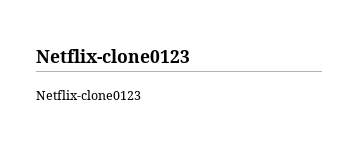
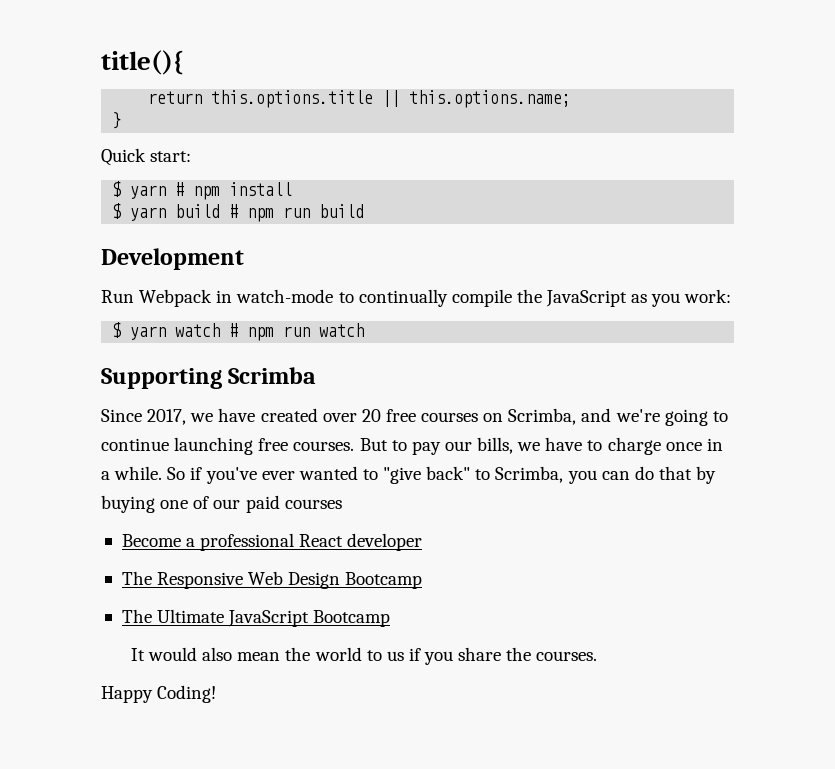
[36,49,190,63] [36,90,141,100] Netflix-clone0123 // Netflix-clone0123 -> [101,50,184,75] [148,90,572,108] [112,112,122,129] [101,148,192,166] [112,181,293,200] [112,203,365,222] [101,248,244,270] [101,289,732,307] [112,322,365,341] [101,367,317,389] [101,408,728,426] [101,437,723,455] [101,466,717,484] [101,495,342,513] [121,533,423,551] [121,571,423,589] [121,609,391,627] [130,647,598,665] [101,685,217,703] title(){ // return this.options.title || this.options.name; // } // Quick start: // $ yarn # npm install // $ yarn build # npm run build // Development // Run Webpack in watch-mode to continually compile the JavaScript as you work: // $ yarn watch # npm run watch // Supporting Scrimba // Since 2017, we have created over 20 free courses on Scrimba, and we're going to continue launching free courses. But to pay our bills, we have to charge once in a while. So if you've ever wanted to "give back" to Scrimba, you can do that by buying one of our paid courses // Become a professional React developer // The Responsive Web Design Bootcamp // The Ultimate JavaScript Bootcamp // It would also mean the world to us if you share the courses. // Happy Coding!

